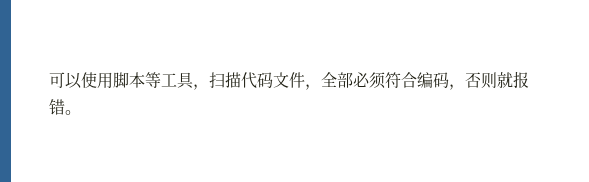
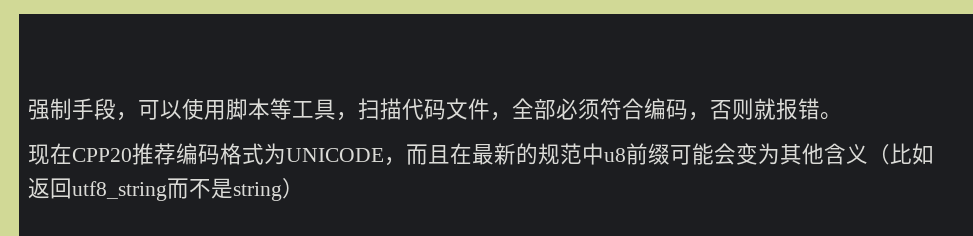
(49, 80) none -> [28,98,138,121] 强制手段，
(81, 112) none -> [28,143,934,166] [28,177,304,201] // 现在CPP20推荐编码格式为UNICODE，而且在最新的规范中u8前缀可能会变为其他含义（比如返回utf8_string而不是string）

